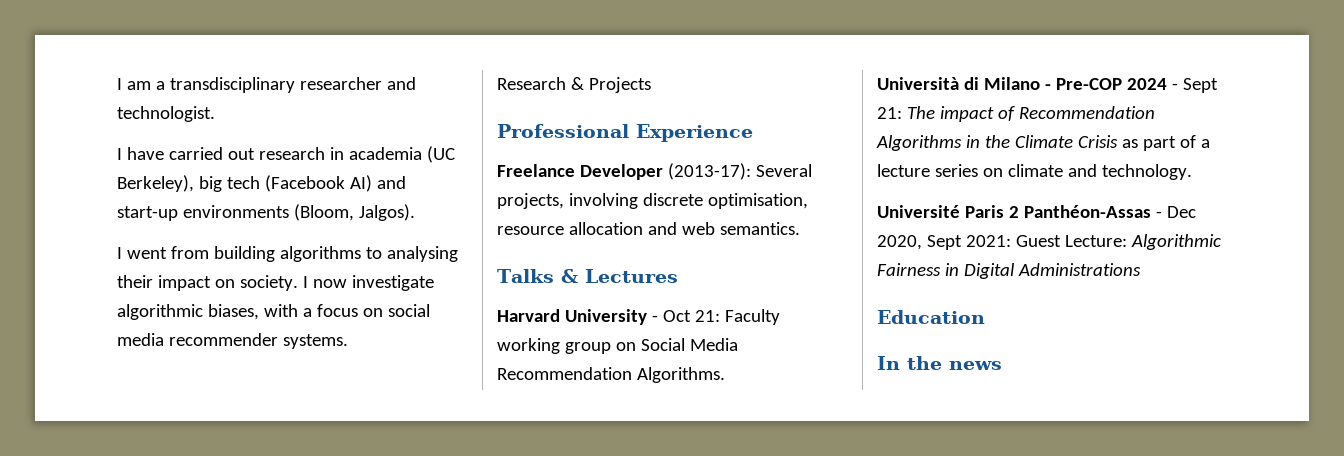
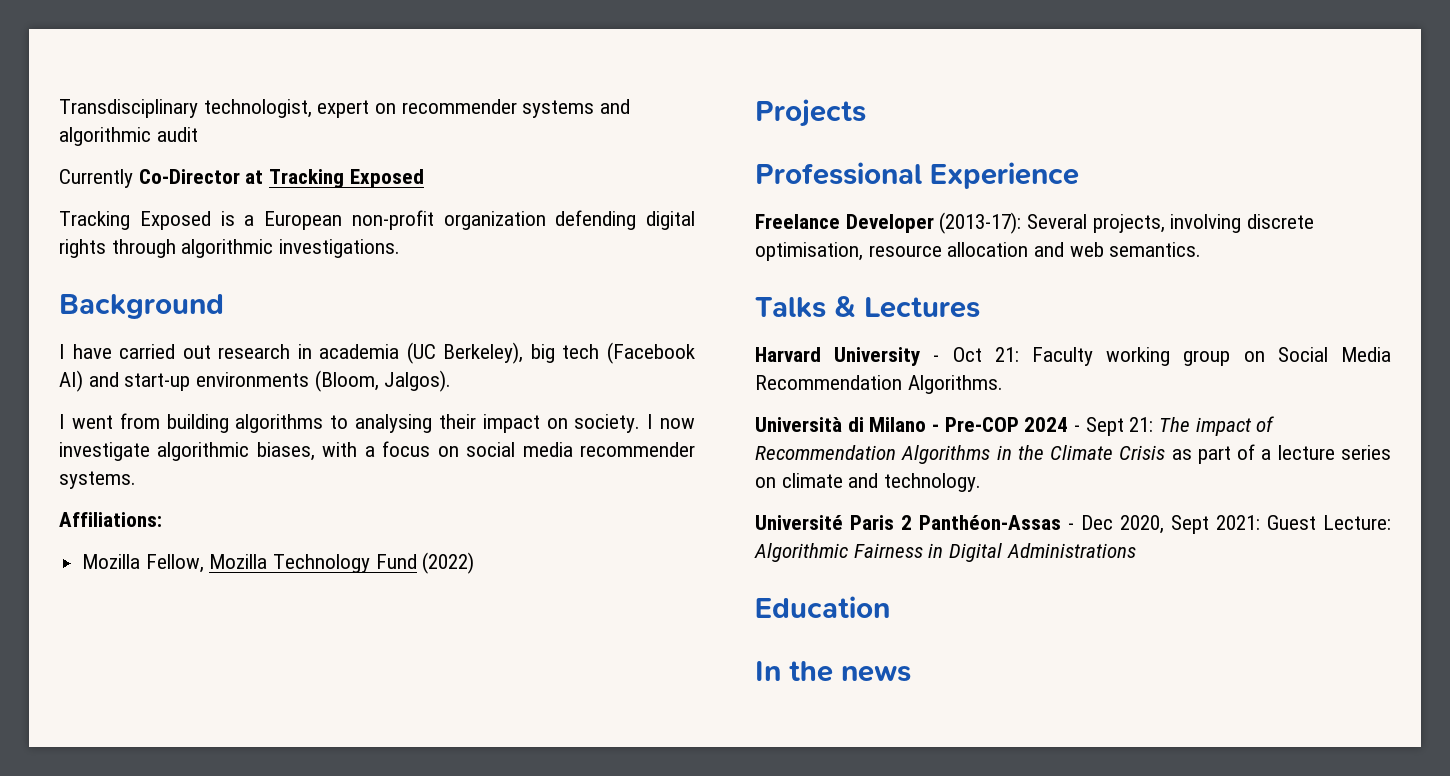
[117,77,416,93] [117,106,215,122] I am a transdisciplinary researcher and technologist. -> [59,99,631,118] [59,127,198,146] [59,169,424,188] [59,210,695,230] [59,239,401,258] [59,294,224,319] Transdisciplinary technologist, expert on recommender systems and algorithmic audit // Currently Co-Director at Tracking Exposed // Tracking Exposed is a European non-profit organization defending digital rights through algorithmic investigations. // Background
[497,77,584,90] Research & -> [59,512,162,527] [82,552,475,574] Affiliations: // Mozilla Fellow, Mozilla Technology Fund (2022) //

